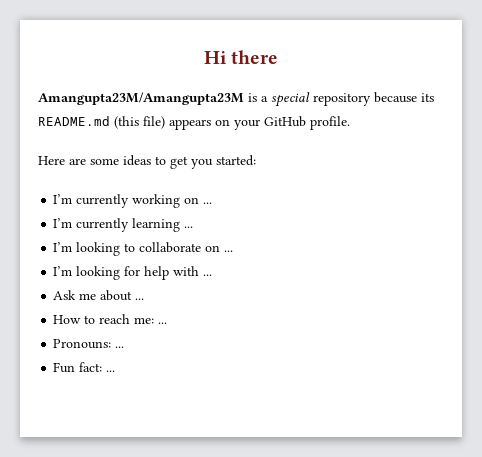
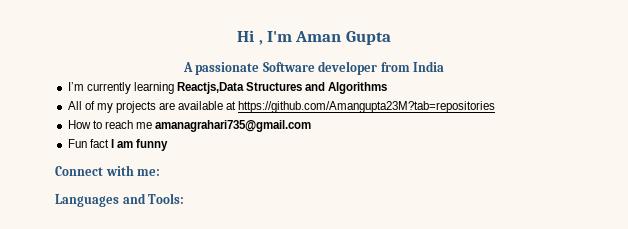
[231,50,279,64] [38,92,434,107] [38,116,350,130] [38,155,256,169] [53,194,213,208] [53,218,194,232] [53,242,234,256] [53,266,213,280] [53,290,145,301] [53,314,168,324] [53,339,125,349] [53,362,116,373] there // Amangupta23M/Amangupta23M is a special repository because its README.md (this file) appears on your GitHub profile. // Here are some ideas to get you started: // I’m currently working on ... // I’m currently learning ... // I’m looking to collaborate on ... // I’m looking for help with ... // Ask me about ... // How to reach me: ... // Pronouns: ... // Fun fact: ... -> [258,31,391,45] [182,61,445,75] [67,82,388,94] [67,101,496,113] [67,120,312,132] [67,139,169,151] [55,165,161,176] [55,193,185,207] , I'm Aman Gupta // A passionate Software developer from India // I’m currently learning Reactjs,Data Structures and Algorithms // All of my projects are available at https://github.com/Amangupta23M?tab=repositories // How to reach me amanagrahari735@gmail.com // Fun fact I am funny // Connect with me: // Languages and Tools:

